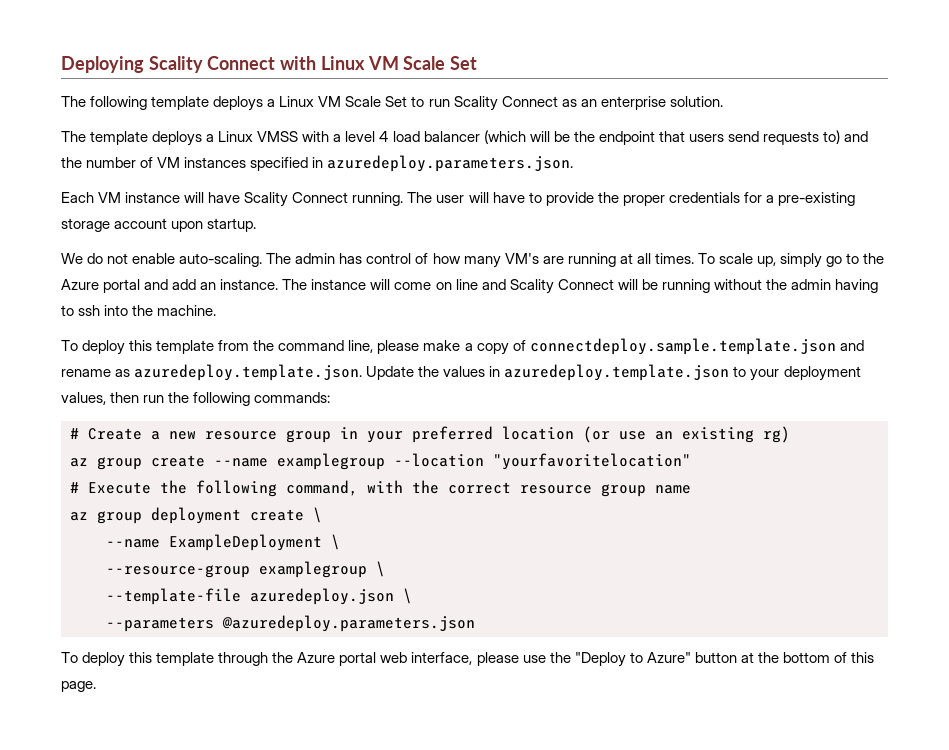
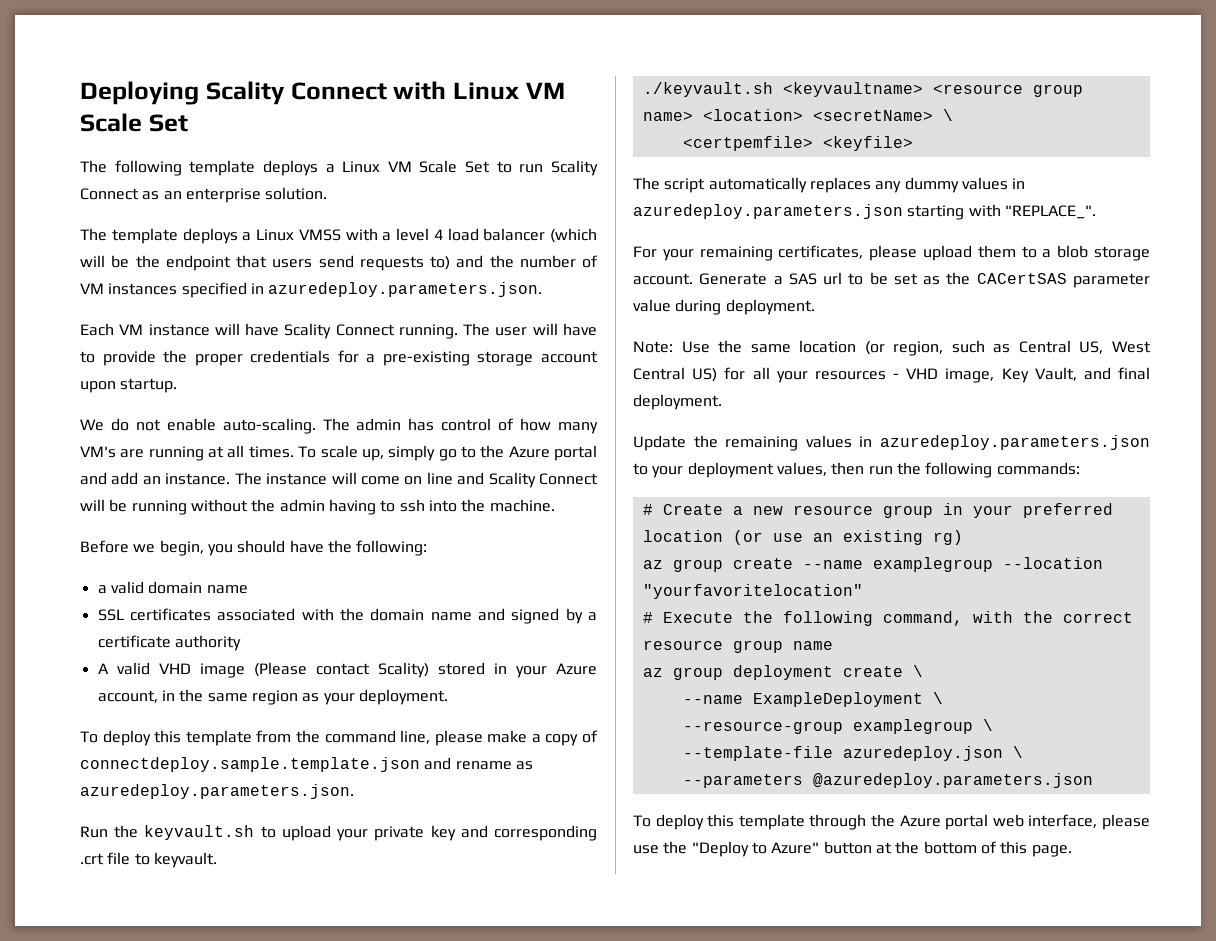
(217, 310) none -> [80,540,428,556] [97,581,248,594] [97,608,597,624] [97,635,241,651] [97,662,597,678] [97,689,448,705] // Before we begin, you should have the following: // a valid domain name // SSL certificates associated with the domain name and signed by a certificate authority // A valid VHD image (Please contact Scality) stored in your Azure account, in the same region as your deployment.
[134,364,363,381] azuredeploy.template.json. -> [80,784,354,799] [80,825,597,841] [80,852,217,868] [642,82,1083,97] [642,109,953,121] [682,136,913,151] [633,177,1026,193] [633,204,1096,220] [633,245,1150,261] [633,272,1150,288] [633,299,815,315] [633,340,1151,356] [633,367,1150,383] [633,394,722,410] azuredeploy.parameters.json. // Run the keyvault.sh to upload your private key and corresponding .crt file to keyvault. // ./keyvault.sh <keyvaultname> <resource group name> <location> <secretName> \ // <certpemfile> <keyfile> // The script automatically replaces any dummy values in azuredeploy.parameters.json starting with "REPLACE_". // For your remaining certificates, please upload them to a blob storage account. Generate a SAS url to be set as the CACertSAS parameter value during deployment. // Note: Use the same location (or region, such as Central US, West Central US) for all your resources - VHD image, Key Vault, and final deployment. //
[443,364,730,381] values in azuredeploy.template.json -> [725,435,1150,451] remaining values in azuredeploy.parameters.json

